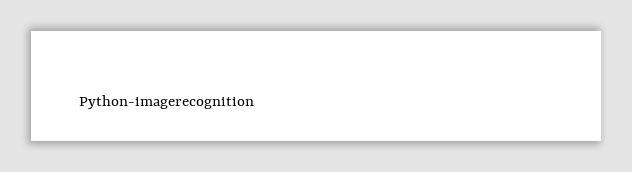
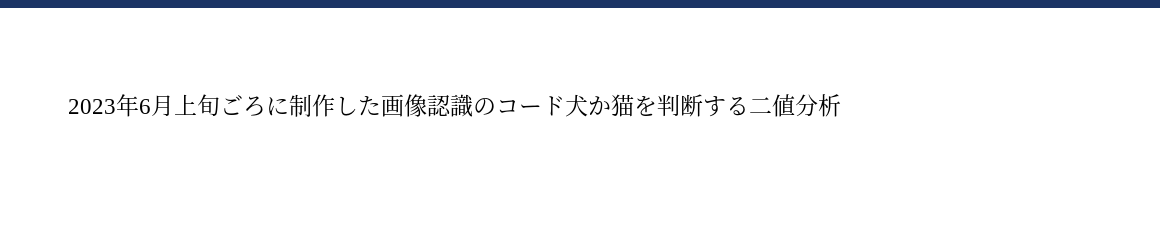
[79,95,254,109] Python-imagerecognition -> [68,94,841,117] 2023年6月上旬ごろに制作した画像認識のコード犬か猫を判断する二値分析

